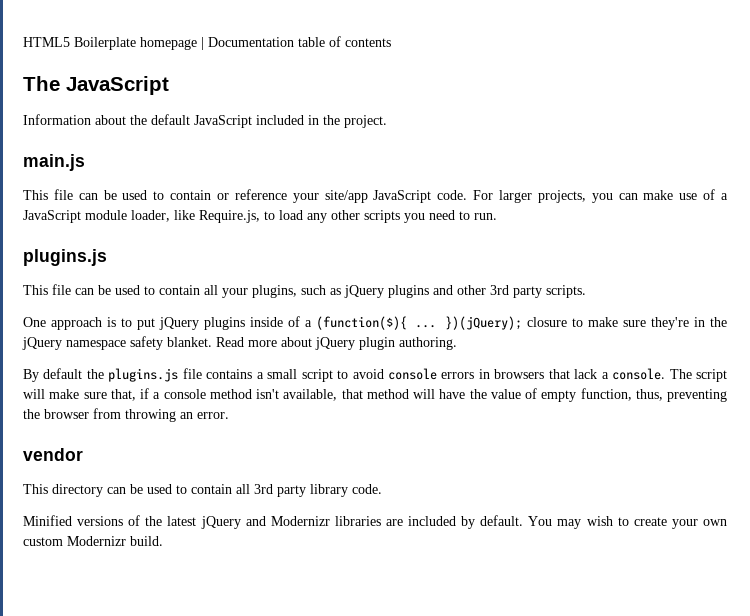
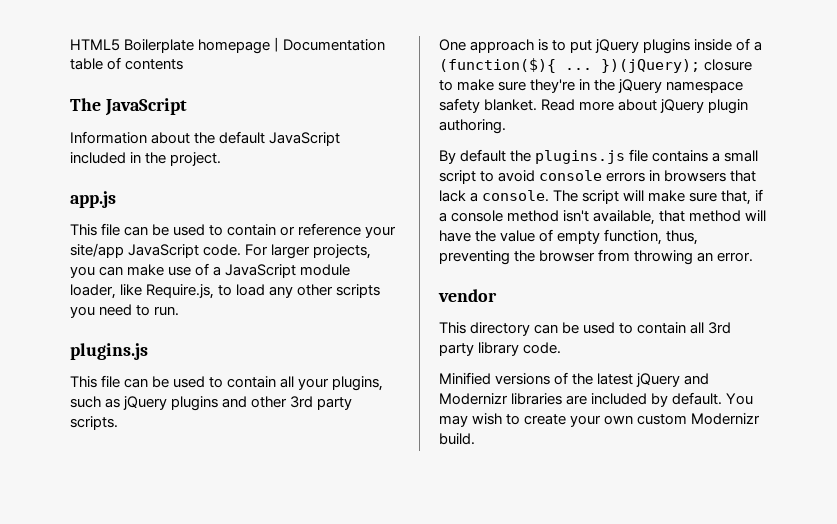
[23,154,85,171] main.js -> [70,191,116,208] app.js

